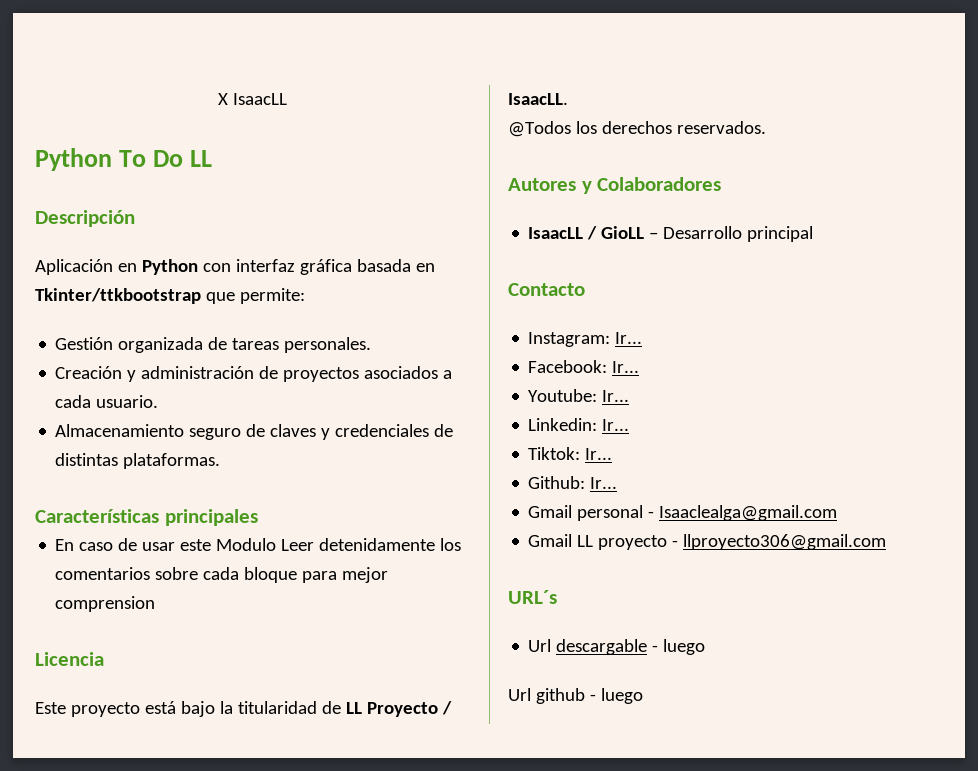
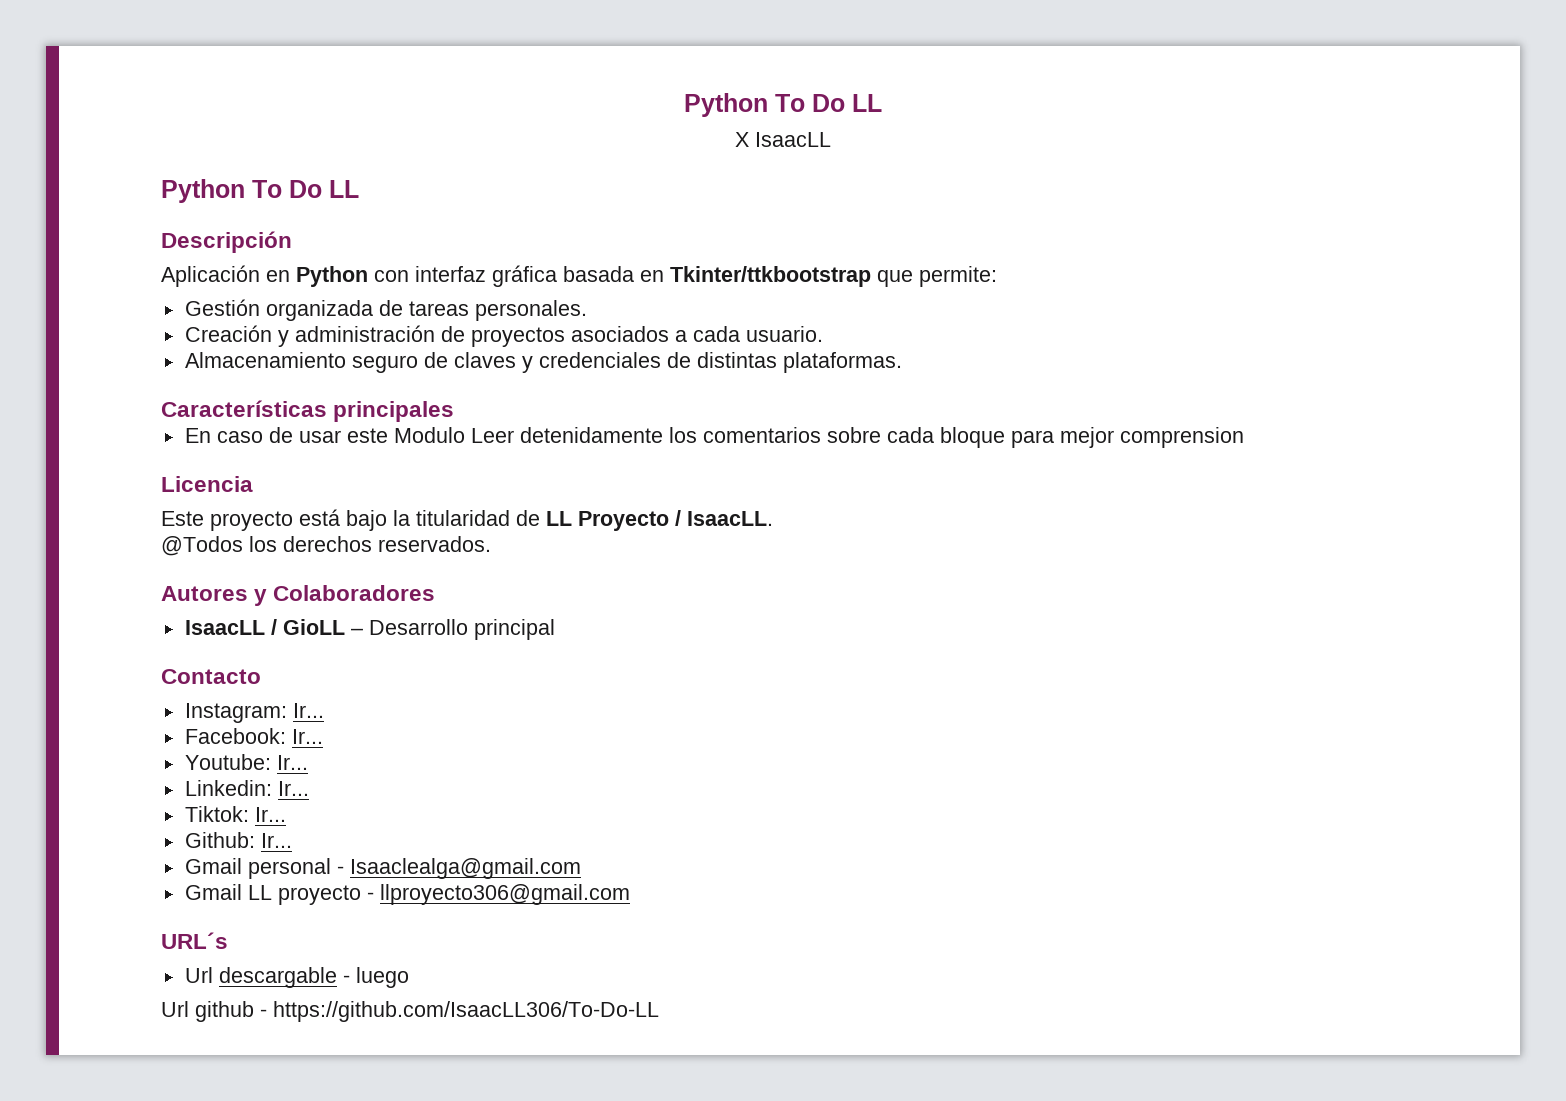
(218, 99) none -> [684,93,882,117] Python To Do LL //
[600,688,643,704] luego -> [273,1001,659,1022] https://github.com/IsaacLL306/To-Do-LL

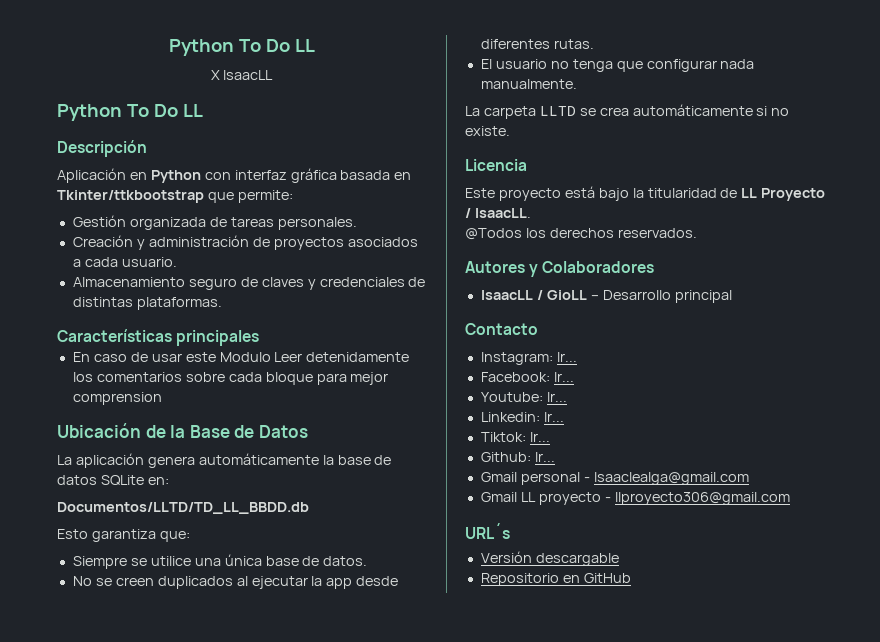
(1244, 437) none -> [57,423,308,438] [57,453,392,468] [57,475,169,485] [57,502,309,514] [57,529,190,542] [72,554,368,569] [72,576,399,589] [480,39,594,49] [480,59,755,72] [480,79,577,89] [465,104,790,119] [465,126,510,136] // Ubicación de la Base de Datos // La aplicación genera automáticamente la base de datos SQLite en: // Documentos/LLTD/TD_LL_BBDD.db // Esto garantiza que: // Siempre se utilice una única base de datos. // No se creen duplicados al ejecutar la app desde diferentes rutas. // El usuario no tenga que configurar nada manualmente. // La carpeta LLTD se crea automáticamente si no existe.
[184,967,213,983] Url -> [480,551,532,563] Versión
[342,967,409,988] [161,1001,659,1022] - luego // Url github - https://github.com/IsaacLL306/To-Do-LL -> [480,573,631,586] // Repositorio en GitHub

